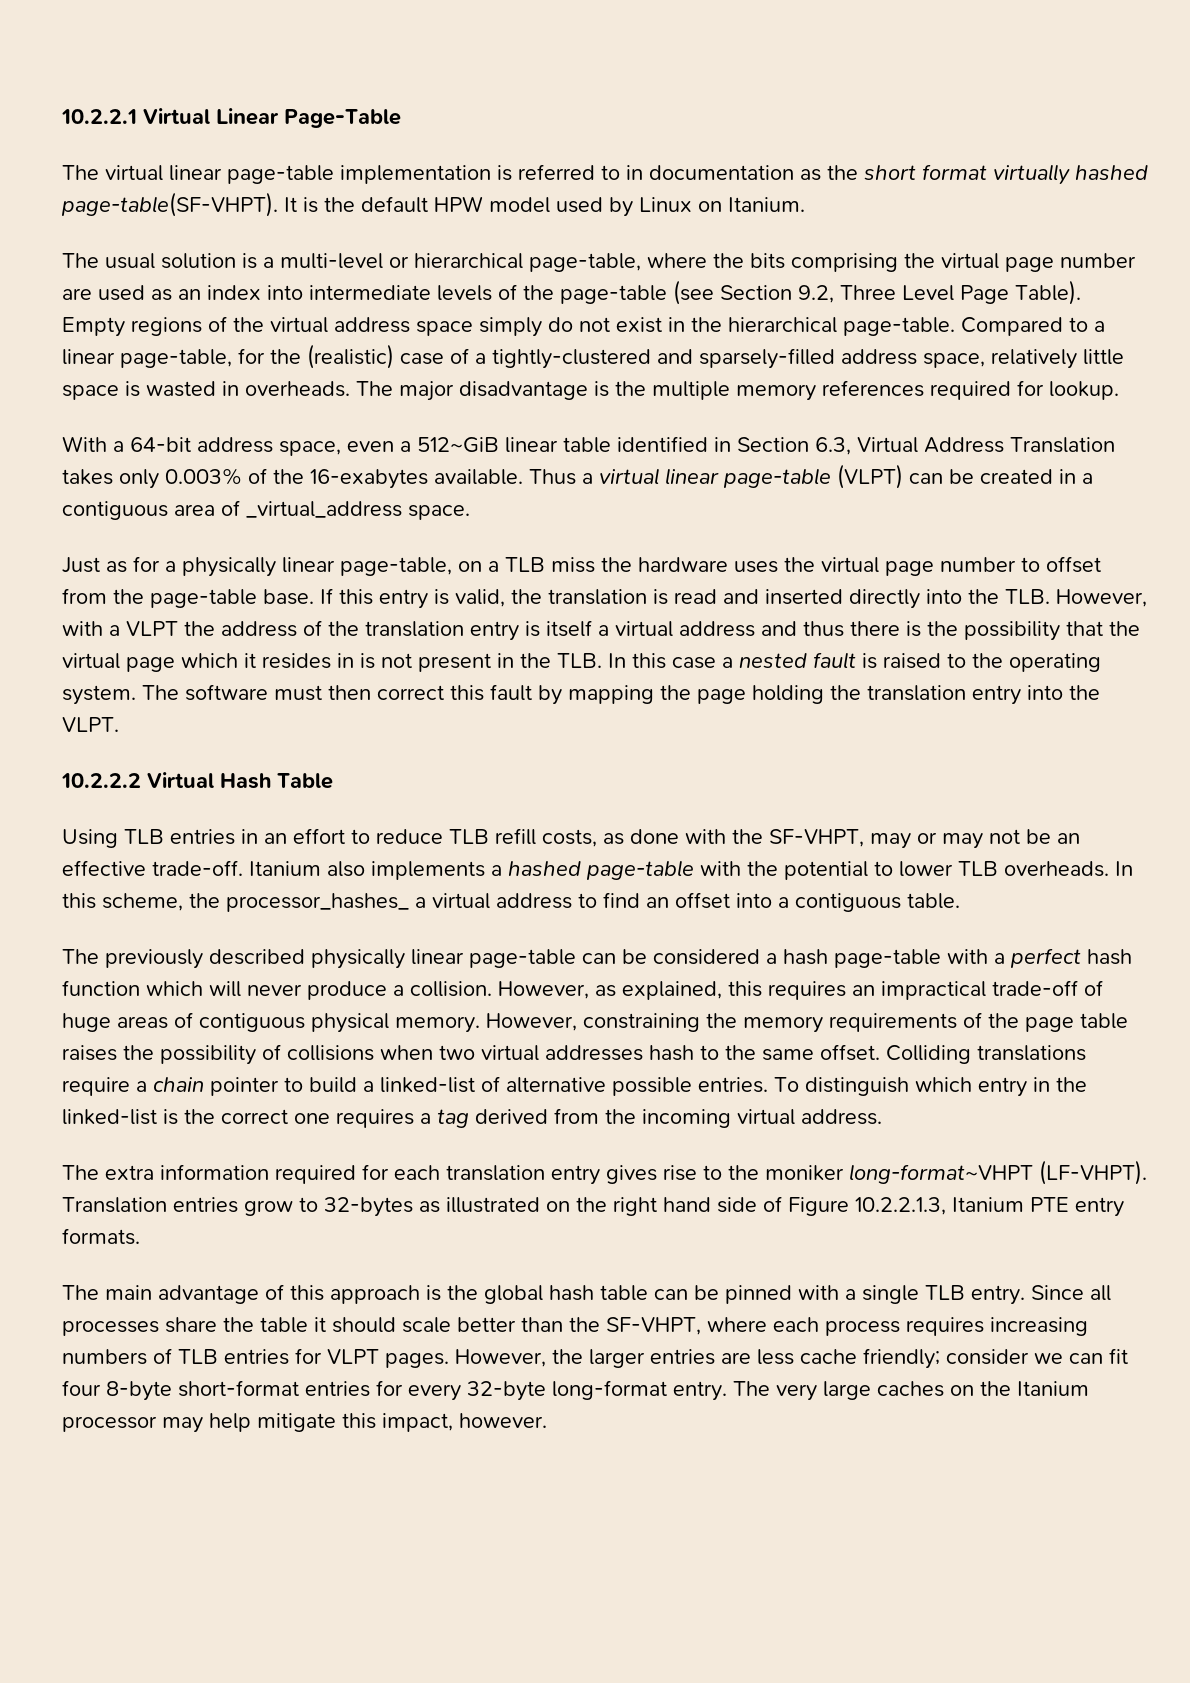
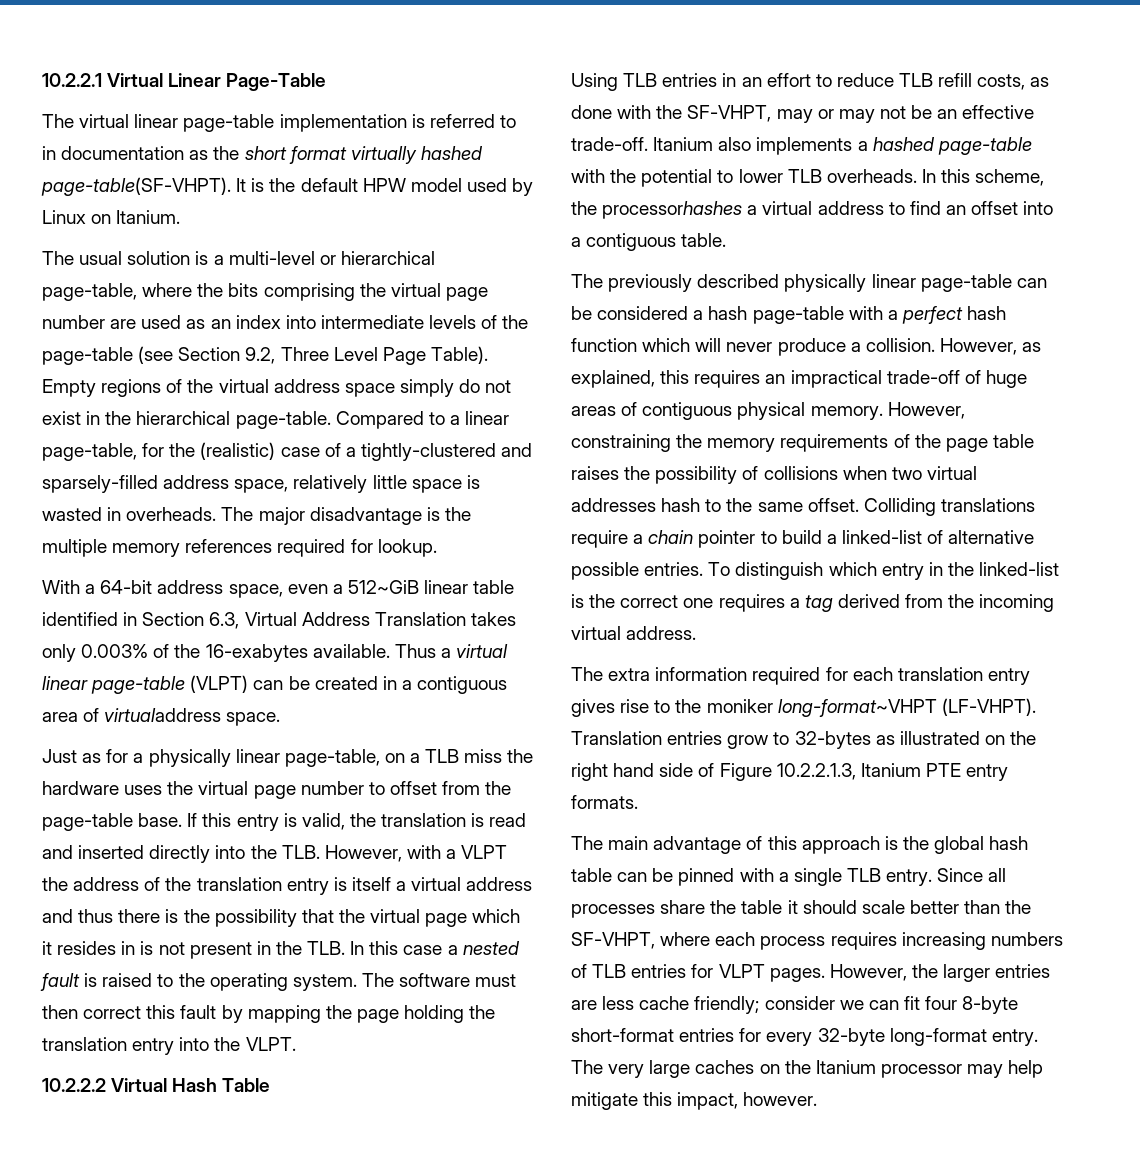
[246,501,402,518] _virtual_address -> [104,708,222,722] virtualaddress
[226,893,409,912] processor_hashes_ -> [602,201,743,219] processorhashes

